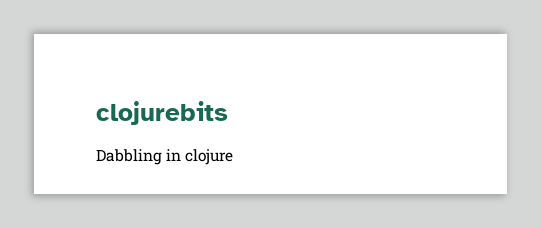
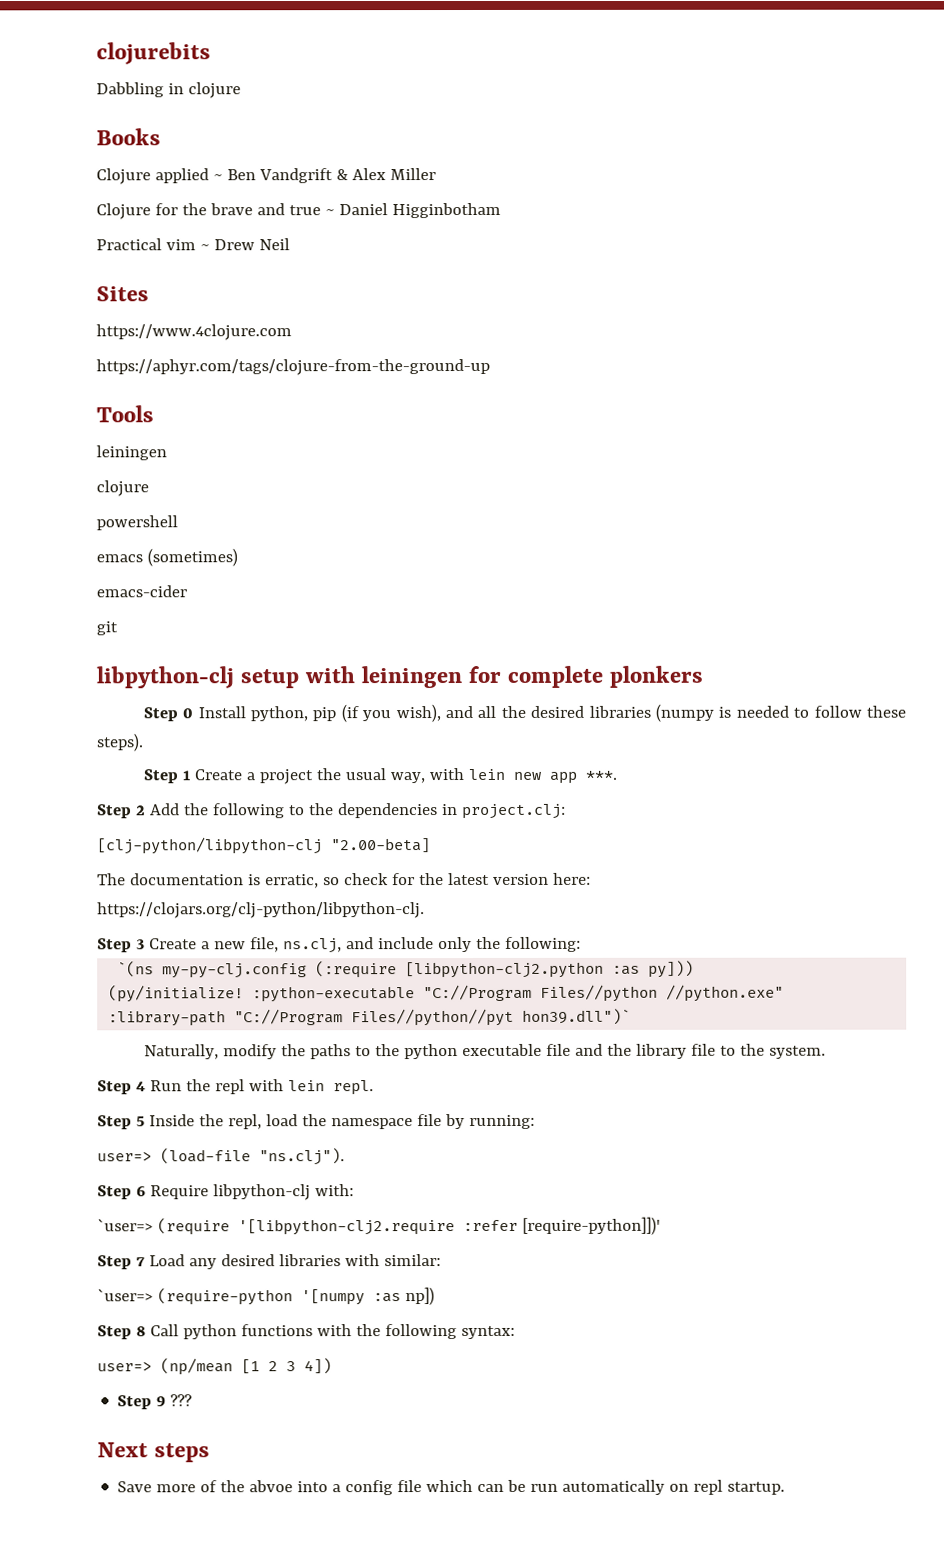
(234, 157) none -> [96,128,161,146] [96,168,436,185] [96,202,501,220] [96,238,290,251] [96,286,149,302] [96,324,292,341] [96,358,490,376] [96,405,154,423] [96,445,167,461] [96,480,149,497] [96,515,178,531] [96,548,238,567] [96,585,187,598] [96,621,118,636] [96,665,704,689] [142,703,906,723] [96,733,143,752] [142,768,617,785] [97,803,566,820] [97,837,431,855] [97,872,591,889] [97,902,425,919] [97,936,581,954] [117,960,695,979] [108,984,785,1003] [108,1008,632,1027] [143,1043,826,1060] [97,1079,374,1096] [97,1114,535,1130] [97,1148,345,1166] [97,1184,354,1201] [97,1216,661,1236] [97,1254,441,1270] [97,1287,435,1306] [97,1324,515,1340] [97,1358,332,1376] [117,1394,193,1410] [97,1442,211,1463] [117,1479,786,1496] // Books // Clojure applied ~ Ben Vandgrift & Alex Miller // Clojure for the brave and true ~ Daniel Higginbotham // Practical vim ~ Drew Neil // Sites // https://www.4clojure.com // https://aphyr.com/tags/clojure-from-the-ground-up // Tools // leiningen // clojure // powershell // emacs (sometimes) // emacs-cider // git // libpython-clj setup with leiningen for complete plonkers // Step 0 Install python, pip (if you wish), and all the desired libraries (numpy is needed to follow these steps). // Step 1 Create a project the usual way, with lein new app ***. // Step 2 Add the following to the dependencies in project.clj: // [clj-python/libpython-clj "2.00-beta] // The documentation is erratic, so check for the latest version here: https://clojars.org/clj-python/libpython-clj. // Step 3 Create a new file, ns.clj, and include only the following: // `(ns my-py-clj.config (:require [libpython-clj2.python :as py])) // (py/initialize! :python-executable "C://Program Files//python //python.exe" :library-path "C://Program Files//python//pyt hon39.dll")` // Naturally, modify the paths to the python executable file and the library file to the system. // Step 4 Run the repl with lein repl. // Step 5 Inside the repl, load the namespace file by running: // user=> (load-file "ns.clj"). // Step 6 Require libpython-clj with: // `user=> (require '[libpython-clj2.require :refer [require-python]])' // Step 7 Load any desired libraries with similar: // `user=> (require-python '[numpy :as np]) // Step 8 Call python functions with the following syntax: // user=> (np/mean [1 2 3 4]) // Step 9 ??? // Next steps // Save more of the abvoe into a config file which can be run automatically on repl startup.

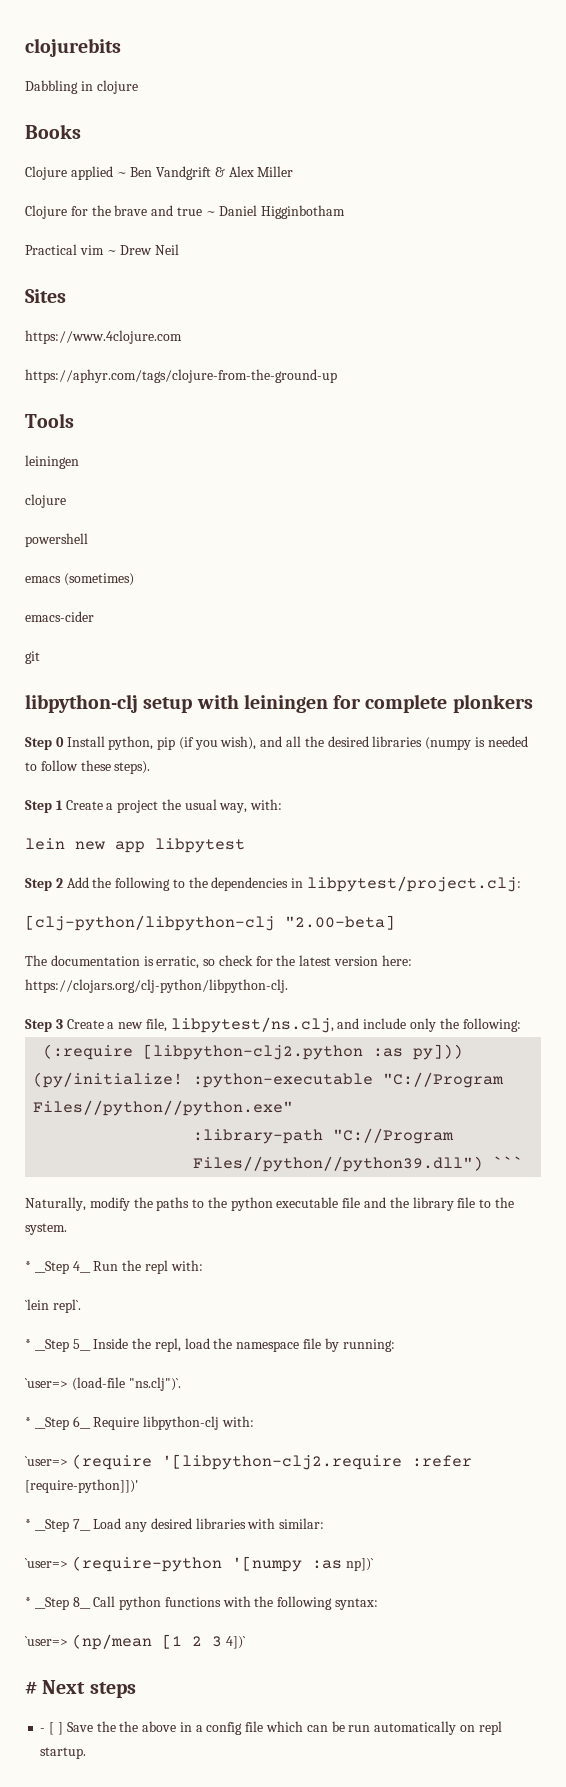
[428,768,464,781] with -> [250,799,283,810] with: //
[584,770,617,780] ***. -> [155,838,245,853] libpytest
[461,803,566,820] project.clj: -> [307,876,522,892] libpytest/project.clj:
[282,938,342,954] ns.clj, -> [170,1017,334,1033] libpytest/ns.clj,
[117,961,308,979] `(ns my-py-clj.config -> (521, 1025) none
[540,984,785,1002] [108,1008,632,1027] Files//python //python.exe" :library-path "C://Program Files//python//pyt hon39.dll")` -> [33,1100,294,1116] [193,1128,455,1144] [193,1156,524,1172] Files//python//python.exe" // :library-path "C://Program Files//python//python39.dll") ```
[97,1079,374,1096] [97,1115,145,1130] Step 4 Run the repl with lein repl. // Step 5 -> [25,1260,203,1274] [25,1299,81,1313] [25,1339,91,1352] * __Step 4__ Run the repl with: // `lein repl`. // * __Step 5__
[97,1148,345,1166] [97,1185,146,1200] user=> (load-file "ns.clj"). // Step 6 -> [25,1377,181,1391] [25,1416,91,1430] `user=> (load-file "ns.clj")`. // * __Step 6__
[97,1255,145,1270] Step 7 -> [25,1519,91,1532] * __Step 7__
[404,1287,435,1306] [97,1325,146,1340] np]) // Step 8 -> [345,1558,374,1571] [25,1597,91,1610] np])` // * __Step 8__
[97,1361,152,1372] user=> -> [25,1636,68,1646] `user=>
[304,1358,332,1375] [117,1394,193,1410] [97,1442,211,1463] [117,1480,329,1493] 4]) // Step 9 ??? // Next steps // Save more of the abvoe into -> [225,1636,246,1649] [25,1680,136,1698] [40,1721,192,1735] 4])` // # Next steps // - [ ] Save the the above in

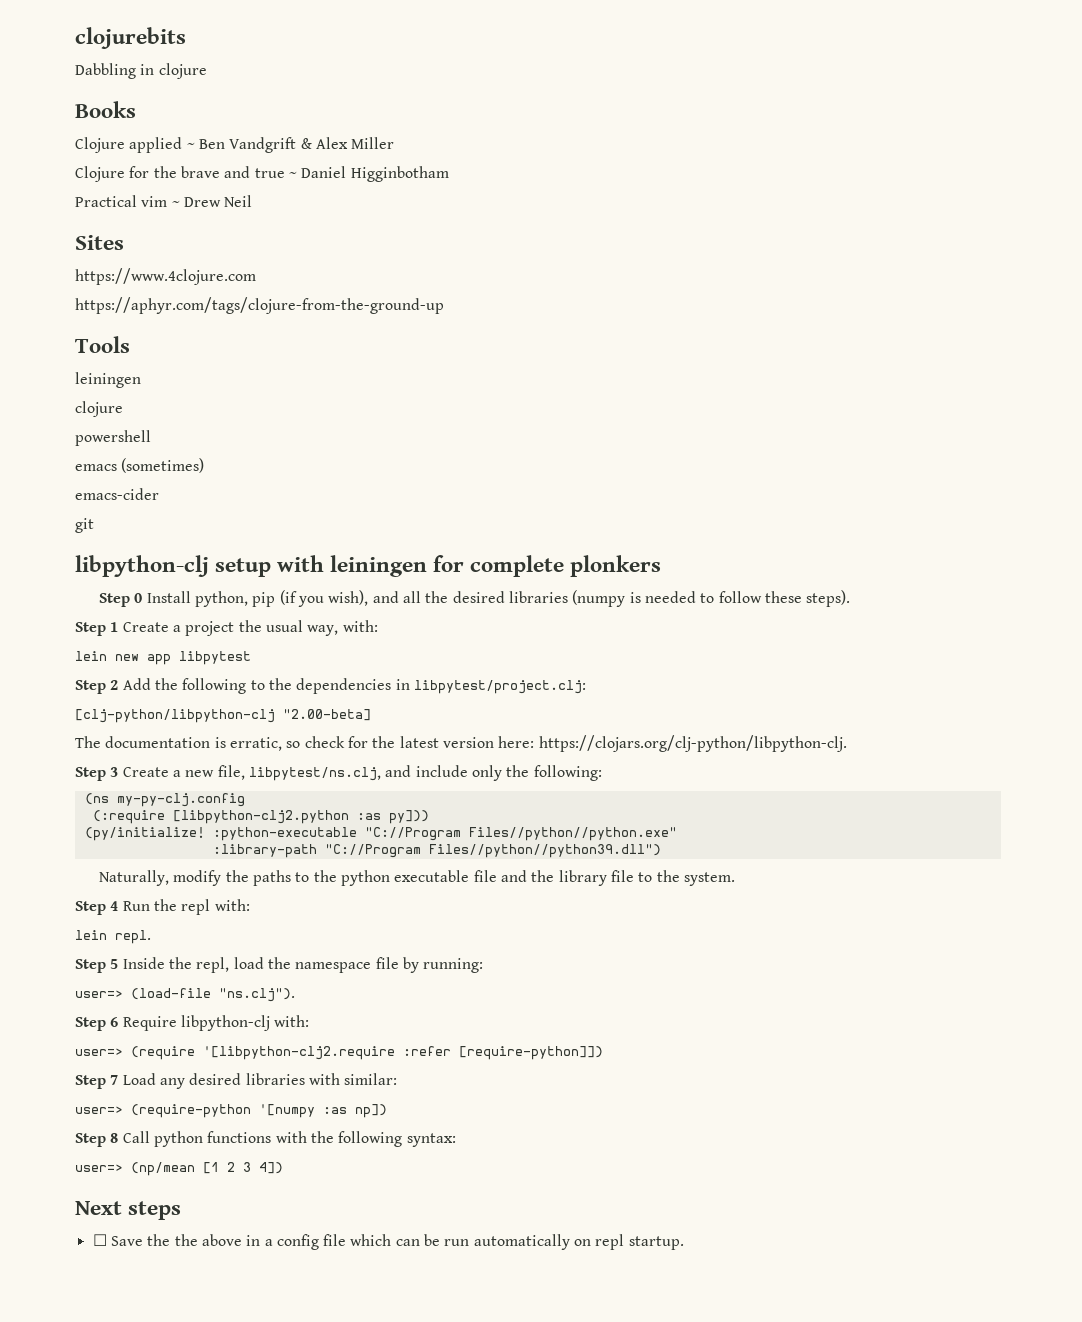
(521, 1025) none -> [84,793,245,807] // (ns my-py-clj.config
[493,1156,524,1168] ``` -> (661, 851) none
[25,1261,91,1274] * __Step 4__ -> [75,901,119,915] Step 4
[25,1299,81,1313] [25,1339,91,1352] `lein repl`. // * __Step 5__ -> [75,930,151,944] [75,959,119,973] lein repl. // Step 5
[25,1377,181,1391] [25,1416,91,1430] `user=> (load-file "ns.clj")`. // * __Step 6__ -> [75,988,295,1002] [75,1017,119,1031] user=> (load-file "ns.clj"). // Step 6
[25,1456,68,1466] `user=> -> [75,1048,123,1056] user=>
[25,1479,138,1493] [25,1519,91,1532] [require-python]])' // * __Step 7__ -> [459,1046,603,1060] [75,1075,119,1089] [require-python]]) // Step 7
[25,1558,68,1568] `user=> -> [75,1106,123,1114] user=>
[345,1558,374,1571] [25,1597,91,1610] np])` // * __Step 8__ -> [355,1104,387,1118] [75,1133,119,1147] np]) // Step 8
[25,1636,68,1646] `user=> -> [75,1164,123,1172] user=>
[225,1636,246,1649] [25,1681,37,1694] 4])` // # -> [259,1162,283,1174] 4]) //
[40,1722,63,1735] - [ ] -> [92,1234,107,1246] ☐

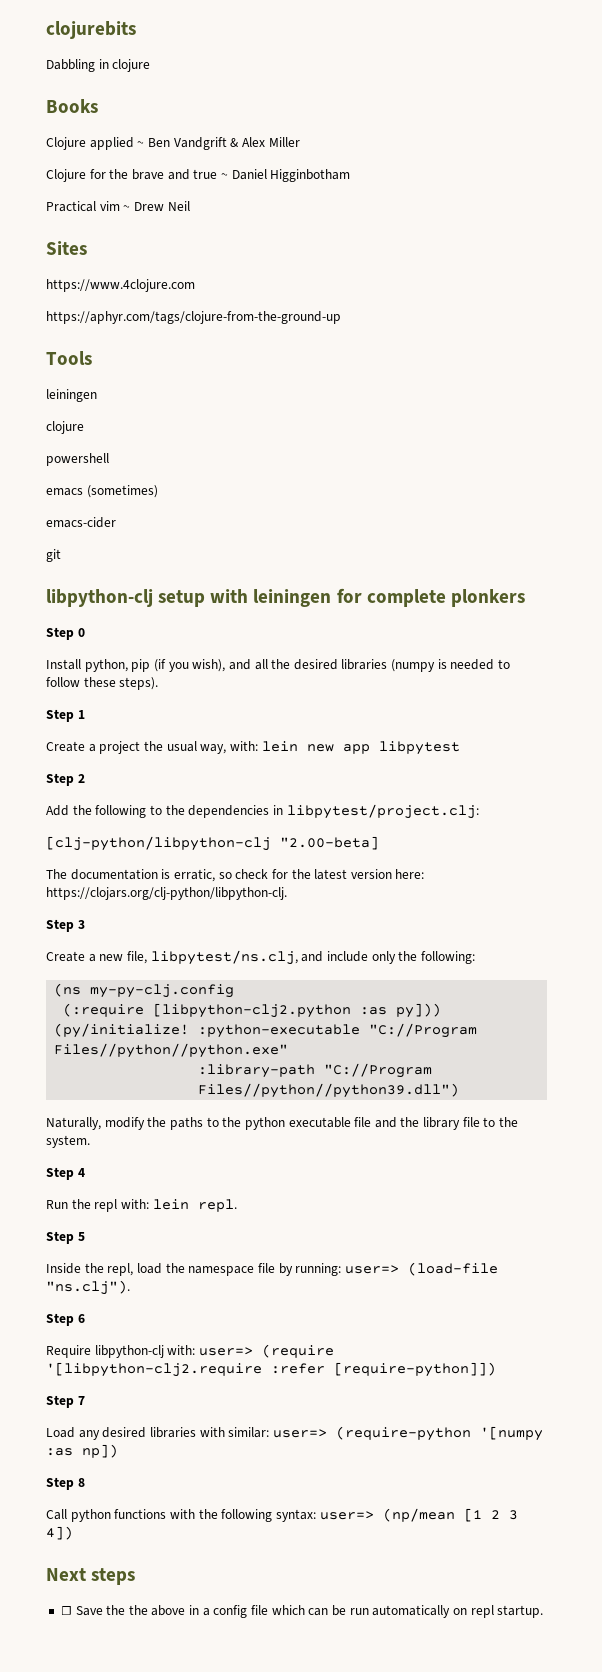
(143, 598) none -> (85, 632) //
(119, 627) none -> (85, 714) //
(378, 626) // -> (258, 746) none
(119, 685) none -> (85, 778) //
(119, 772) none -> (85, 924) //
(119, 906) none -> (85, 1172) //
(250, 905) // -> (149, 1204) none
(119, 964) none -> (85, 1236) //
(484, 965) // -> (342, 1269) none
(119, 1022) none -> (85, 1318) //
(310, 1021) // -> (196, 1350) none
(119, 1080) none -> (85, 1400) //
(398, 1079) // -> (270, 1432) none
(119, 1138) none -> (85, 1482) //
(456, 1140) // -> (316, 1515) none

